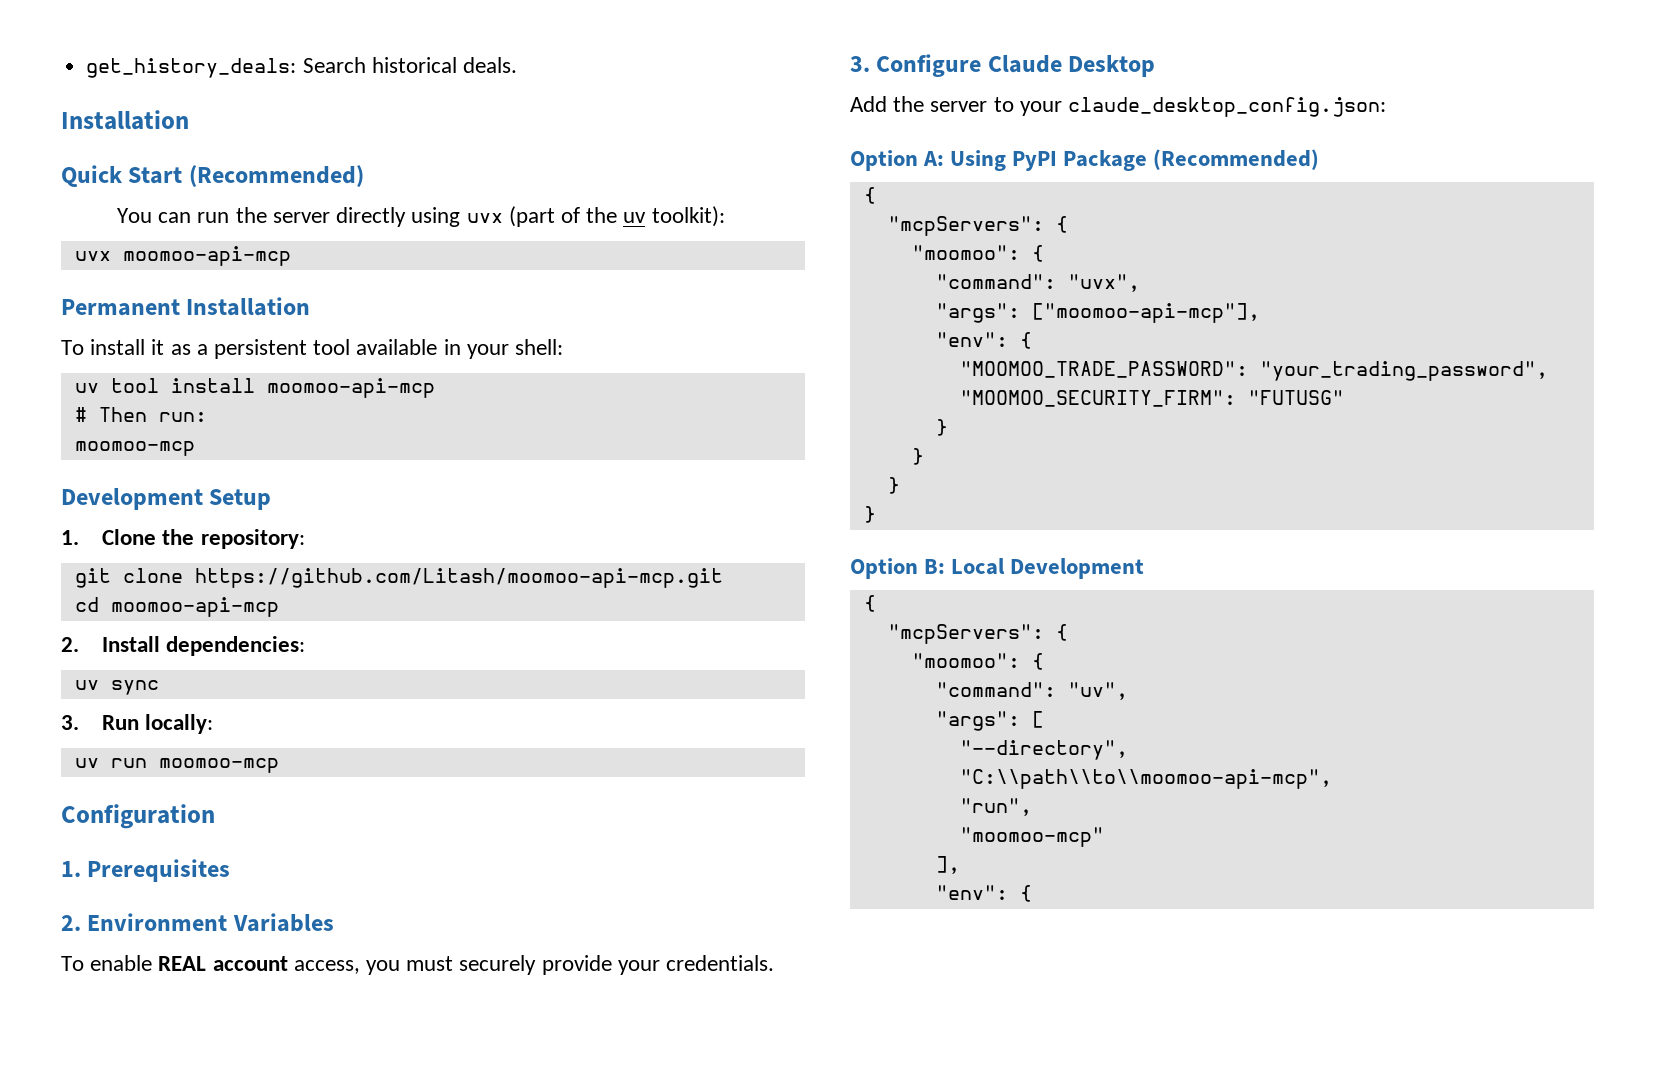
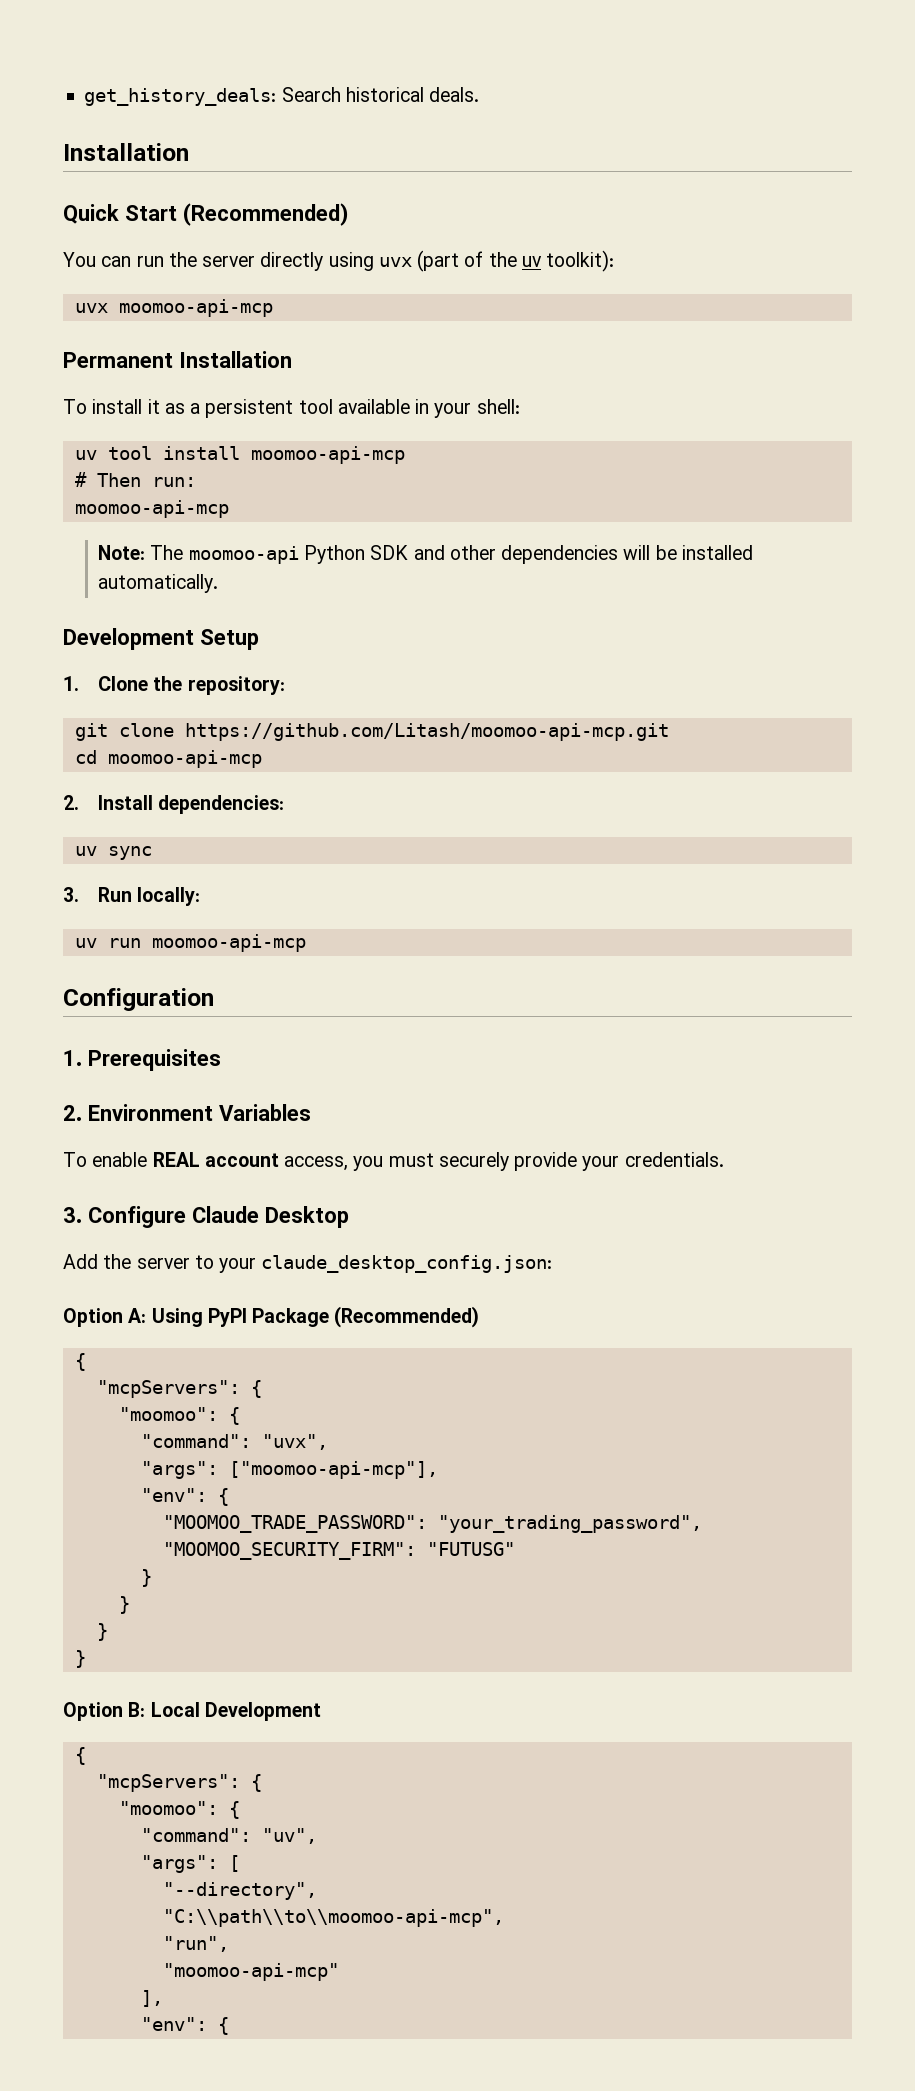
[74,441,195,456] moomoo-mcp -> [74,500,229,518] [98,545,753,564] [98,574,219,593] moomoo-api-mcp // Note: The moomoo-api Python SDK and other dependencies will be installed automatically.
[158,758,279,773] moomoo-mcp -> [151,934,306,952] moomoo-api-mcp
[959,827,1104,847] "moomoo-mcp" -> [162,1963,339,1981] "moomoo-api-mcp"

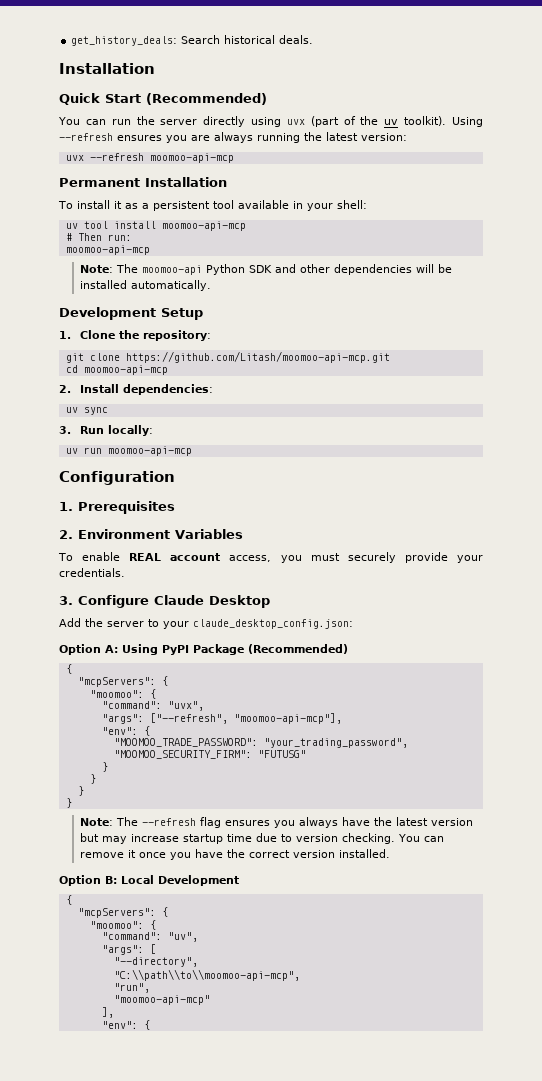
[546,250,615,272] [74,303,108,313] toolkit): // uvx -> [404,116,484,127] [59,132,407,143] [65,153,144,161] toolkit). Using --refresh ensures you are always running the latest version: // uvx --refresh
[228,1461,438,1479] ["moomoo-api-mcp"], -> [149,713,342,724] ["--refresh", "moomoo-api-mcp"],
(86, 1659) none -> [79,817,473,828] [79,833,444,844] [79,849,390,860] // Note: The --refresh flag ensures you always have the latest version but may increase startup time due to version checking. You can remove it once you have the correct version installed.

